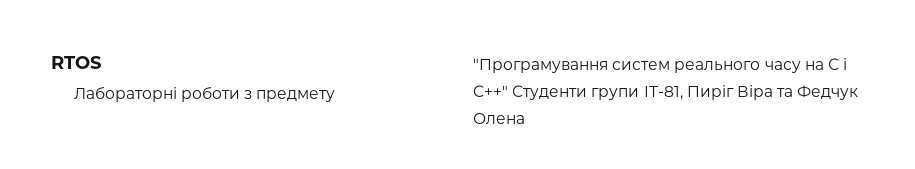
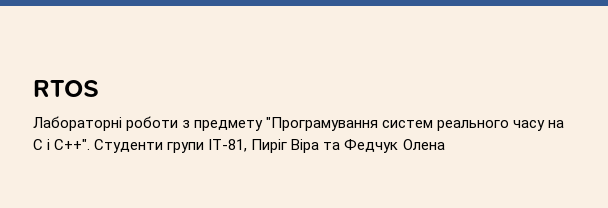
[473,85,508,97] C++" -> [54,139,91,150] C++".

